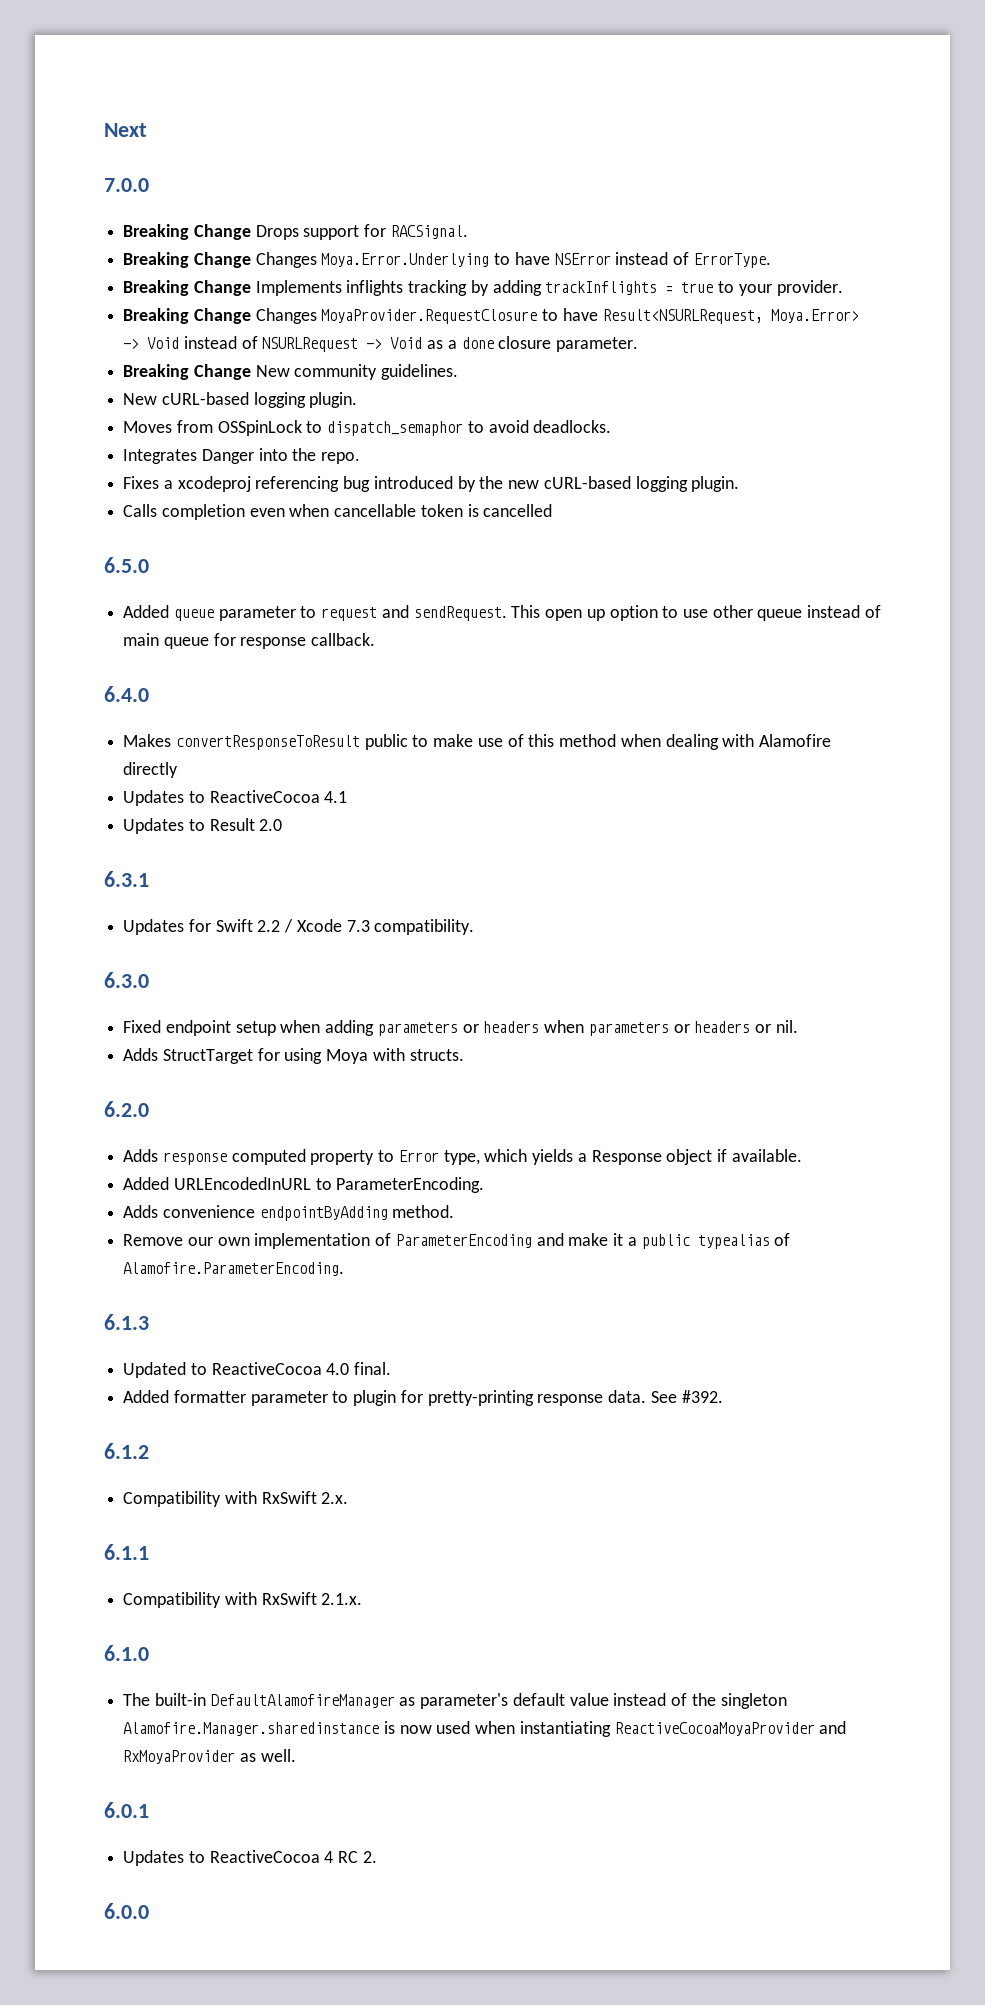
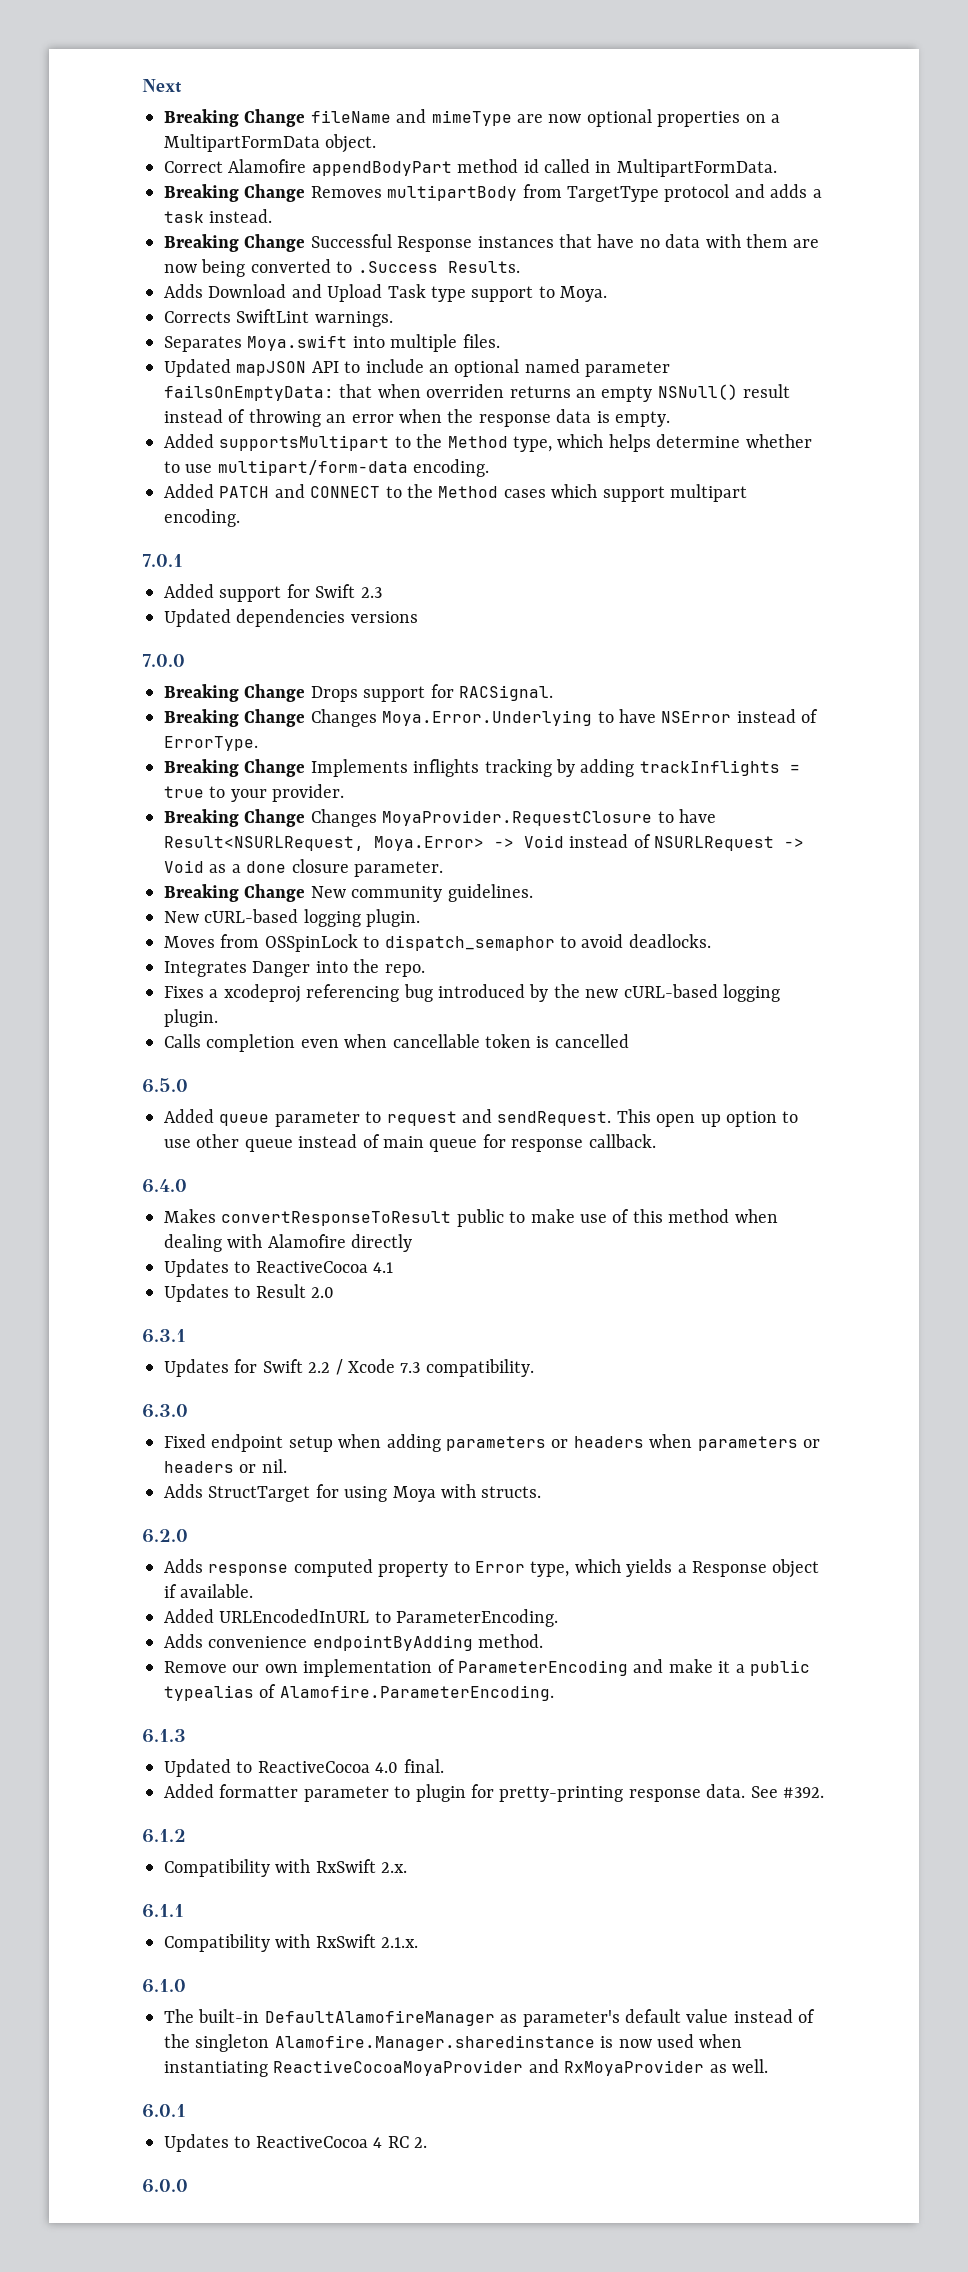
(147, 130) none -> [164,109,780,127] [164,134,377,153] [164,159,777,177] [164,184,822,202] [164,209,273,223] [164,234,820,252] [164,259,520,277] [164,284,608,302] [164,309,393,327] [164,334,500,352] [164,359,671,377] [164,384,791,402] [164,409,670,427] [164,434,812,452] [164,459,490,477] [164,484,747,502] [164,509,240,527] [142,554,183,567] [164,584,382,602] [164,609,418,627] // Breaking Change fileName and mimeType are now optional properties on a MultipartFormData object. // Correct Alamofire appendBodyPart method id called in MultipartFormData. // Breaking Change Removes multipartBody from TargetType protocol and adds a task instead. // Breaking Change Successful Response instances that have no data with them are now being converted to .Success Results. // Adds Download and Upload Task type support to Moya. // Corrects SwiftLint warnings. // Separates Moya.swift into multiple files. // Updated mapJSON API to include an optional named parameter failsOnEmptyData: that when overriden returns an empty NSNull() result instead of throwing an error when the response data is empty. // Added supportsMultipart to the Method type, which helps determine whether to use multipart/form-data encoding. // Added PATCH and CONNECT to the Method cases which support multipart encoding. // 7.0.1 // Added support for Swift 2.3 // Updated dependencies versions

